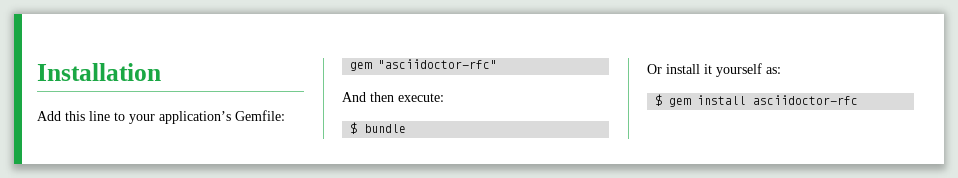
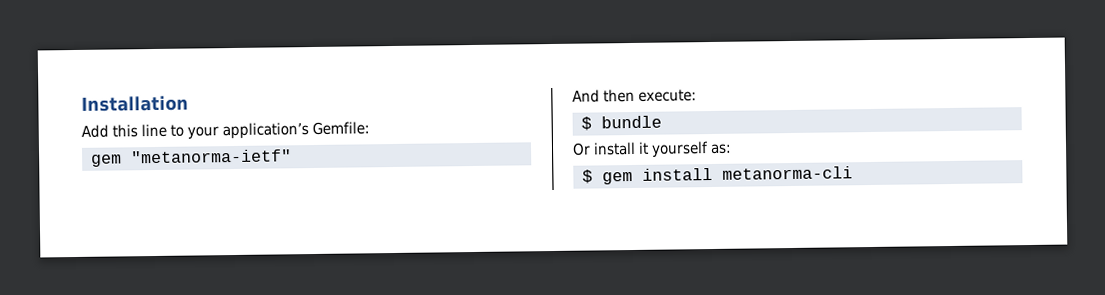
[378,59,498,69] "asciidoctor-rfc" -> [131,149,292,164] "metanorma-ietf"
[753,95,859,105] asciidoctor-rfc -> [722,166,853,180] metanorma-cli

